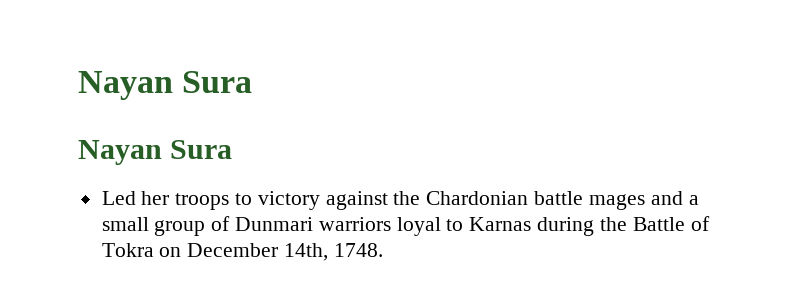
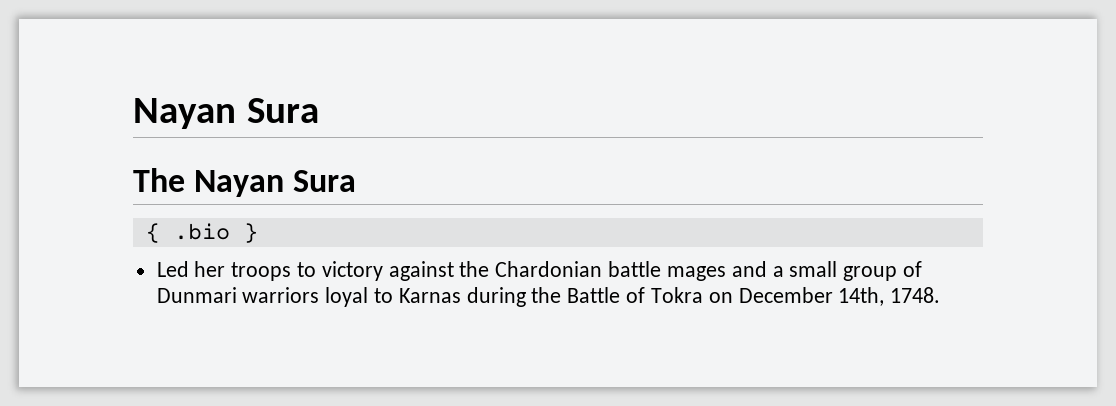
[78,71,253,100] [78,140,233,165] Nayan Sura // Nayan Sura -> [133,98,319,129] [133,168,357,197] [145,223,258,243] Nayan Sura // The Nayan Sura // { .bio }

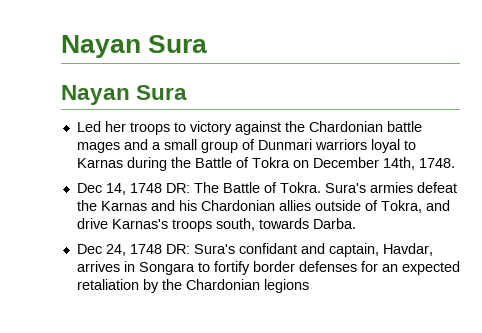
[133,98,319,129] [133,168,357,197] [145,223,258,243] Nayan Sura // The Nayan Sura // { .bio } -> [61,35,208,58] [61,85,188,105] Nayan Sura // Nayan Sura
(941, 295) none -> [76,182,457,195] [76,200,450,213] [76,218,356,232] [76,243,433,257] [76,261,460,275] [76,279,309,293] // Dec 14, 1748 DR: The Battle of Tokra. Sura's armies defeat the Karnas and his Chardonian allies outside of Tokra, and drive Karnas's troops south, towards Darba. // Dec 24, 1748 DR: Sura's confidant and captain, Havdar, arrives in Songara to fortify border defenses for an expected retaliation by the Chardonian legions

